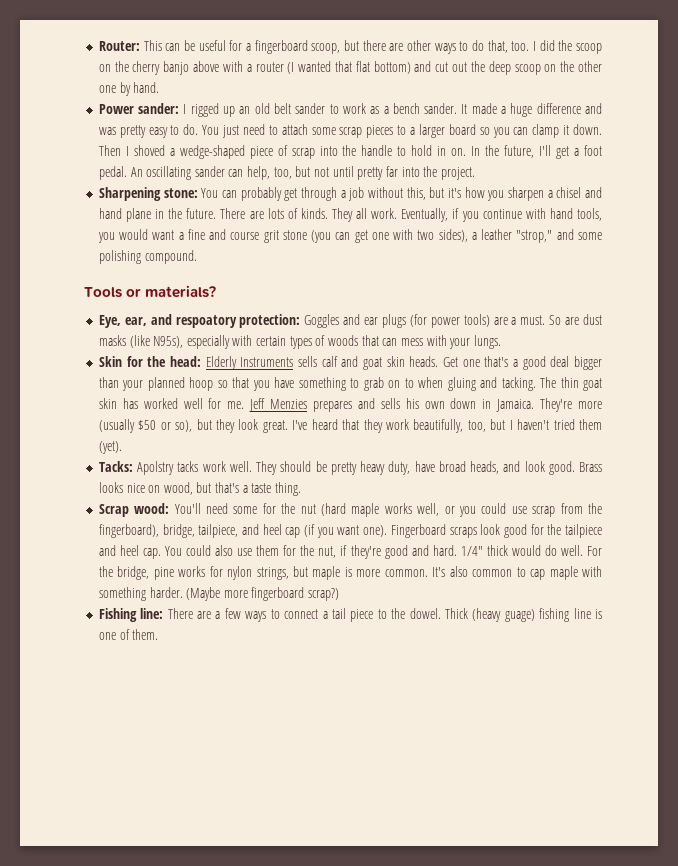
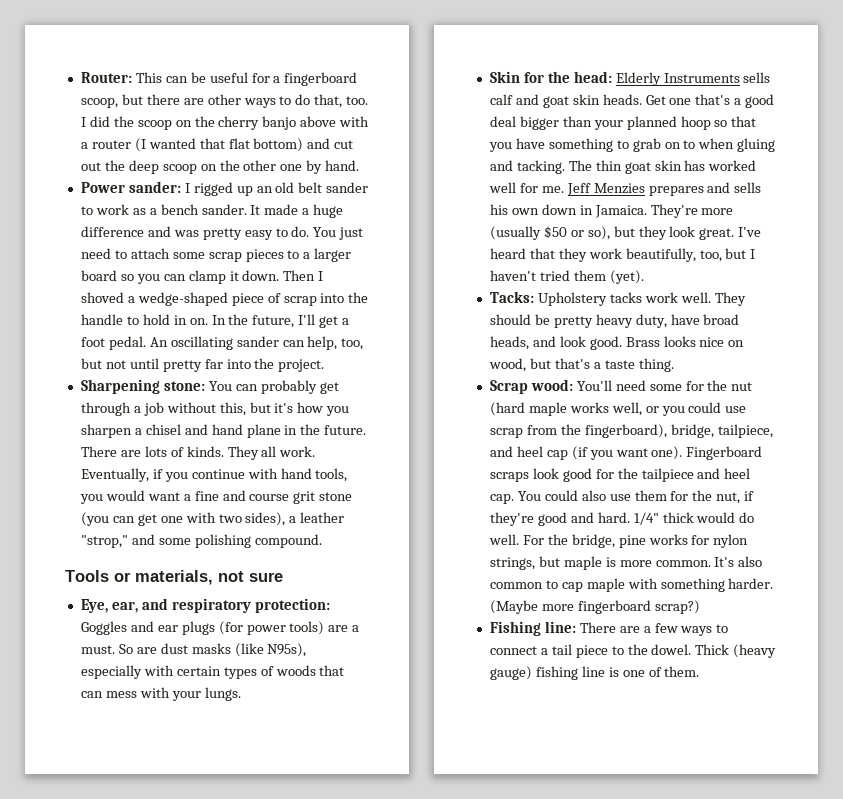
[145,285,217,298] materials? -> [135,570,283,585] materials, not sure
[175,315,237,328] respoatory -> [171,598,251,613] respiratory
[137,461,175,475] Apolstry -> [537,292,607,306] Upholstery
[504,609,535,622] guage) -> [489,666,532,680] gauge)

